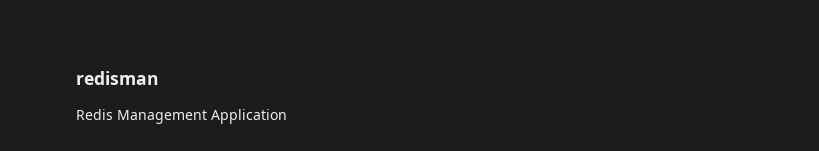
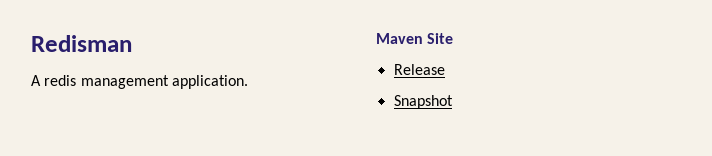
[76,71,159,85] [76,109,287,124] redisman // Redis Management Application -> [31,35,132,52] [31,75,248,89] [376,33,454,44] [393,64,445,75] [393,95,453,109] Redisman // A redis management application. // Maven Site // Release // Snapshot

